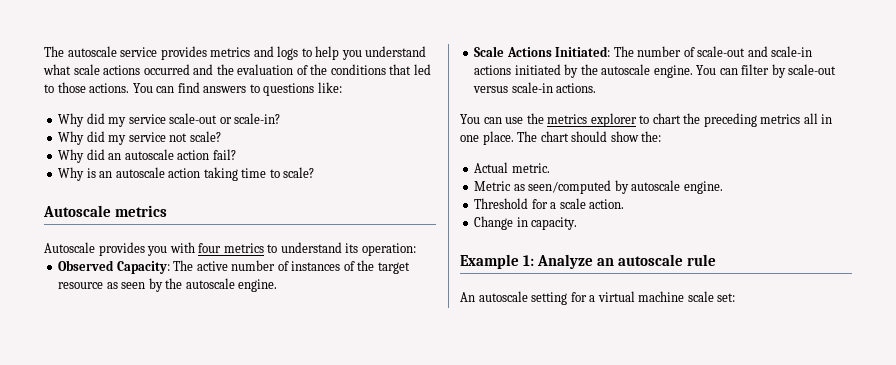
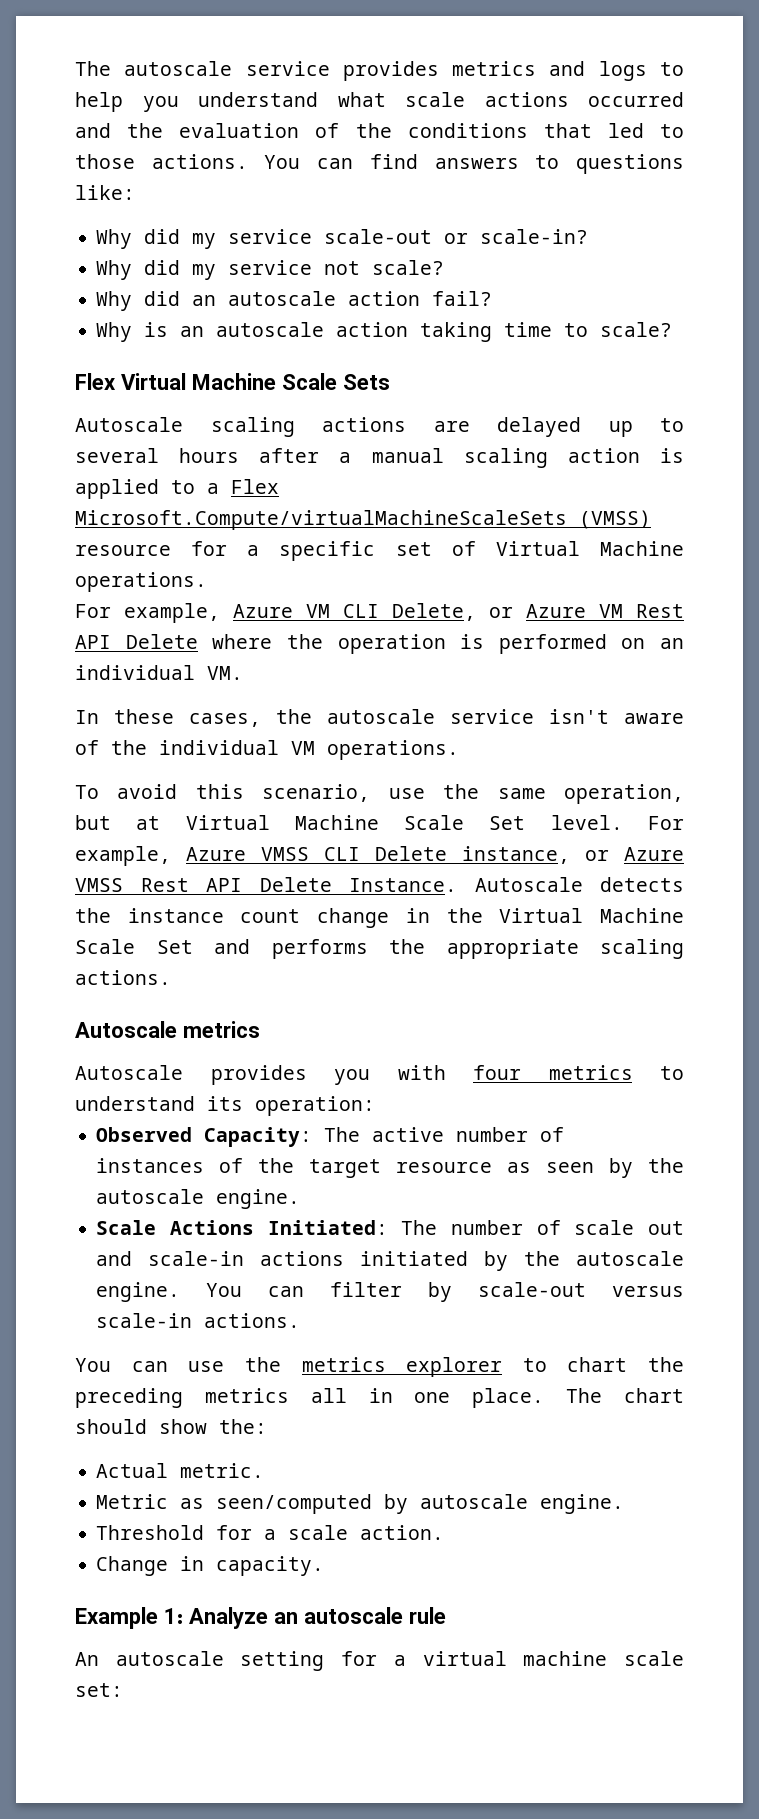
(315, 172) none -> [75,373,390,390] [75,417,684,437] [75,448,684,468] [75,479,279,499] [75,510,651,530] [75,541,685,561] [75,572,207,592] [75,603,684,623] [75,634,684,654] [75,665,243,680] [75,709,684,727] [75,740,459,760] [75,784,684,804] [75,815,684,830] [75,846,684,866] [75,877,684,892] [75,908,684,928] [75,939,684,959] [75,970,171,985] // Flex Virtual Machine Scale Sets // Autoscale scaling actions are delayed up to several hours after a manual scaling action is applied to a Flex Microsoft.Compute/virtualMachineScaleSets (VMSS) resource for a specific set of Virtual Machine operations. // For example, Azure VM CLI Delete, or Azure VM Rest API Delete where the operation is performed on an individual VM. // In these cases, the autoscale service isn't aware of the individual VM operations. // To avoid this scenario, use the same operation, but at Virtual Machine Scale Set level. For example, Azure VMSS CLI Delete instance, or Azure VMSS Rest API Delete Instance. Autoscale detects the instance count change in the Virtual Machine Scale Set and performs the appropriate scaling actions.
[697,46,746,57] scale-out -> [574,1220,684,1235] scale out

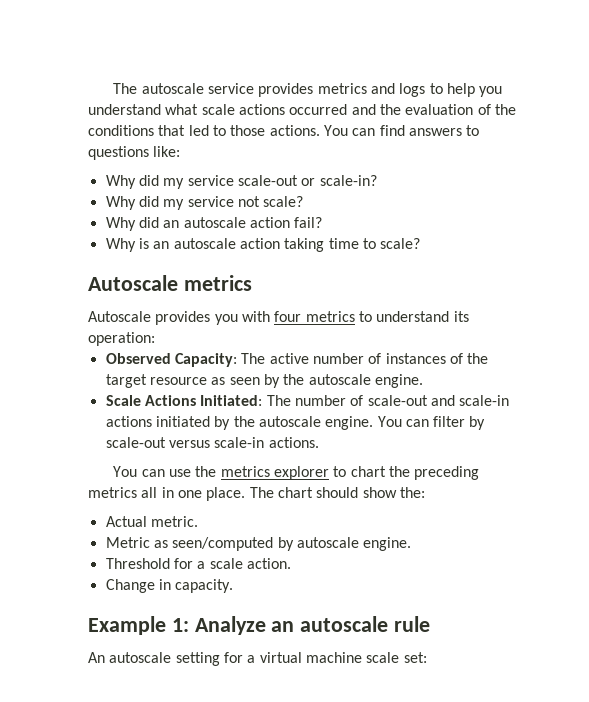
[75,373,390,390] [75,417,684,437] [75,448,684,468] [75,479,279,499] [75,510,651,530] [75,541,685,561] [75,572,207,592] [75,603,684,623] [75,634,684,654] [75,665,243,680] [75,709,684,727] [75,740,459,760] [75,784,684,804] [75,815,684,830] [75,846,684,866] [75,877,684,892] [75,908,684,928] [75,939,684,959] [75,970,171,985] // Flex Virtual Machine Scale Sets // Autoscale scaling actions are delayed up to several hours after a manual scaling action is applied to a Flex Microsoft.Compute/virtualMachineScaleSets (VMSS) resource for a specific set of Virtual Machine operations. // For example, Azure VM CLI Delete, or Azure VM Rest API Delete where the operation is performed on an individual VM. // In these cases, the autoscale service isn't aware of the individual VM operations. // To avoid this scenario, use the same operation, but at Virtual Machine Scale Set level. For example, Azure VMSS CLI Delete instance, or Azure VMSS Rest API Delete Instance. Autoscale detects the instance count change in the Virtual Machine Scale Set and performs the appropriate scaling actions. -> (421, 243) none
[574,1220,684,1235] scale out -> [367,395,428,406] scale-out

